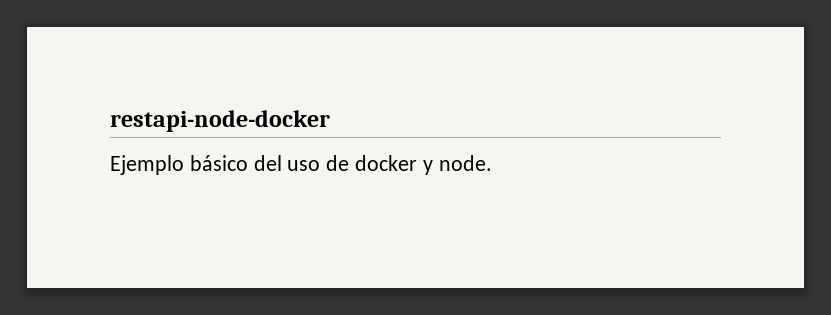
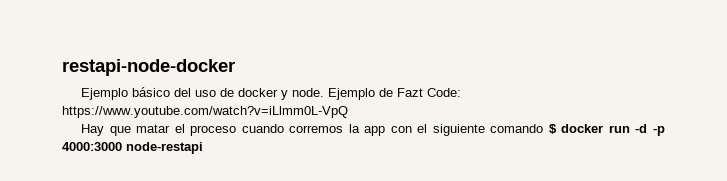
(492, 163) none -> [328,88,462,100] [62,106,348,118] [81,124,666,136] [62,142,203,154] Ejemplo de Fazt Code: https://www.youtube.com/watch?v=iLlmm0L-VpQ // Hay que matar el proceso cuando corremos la app con el siguiente comando $ docker run -d -p 4000:3000 node-restapi

